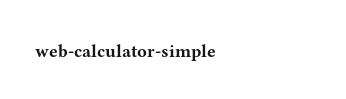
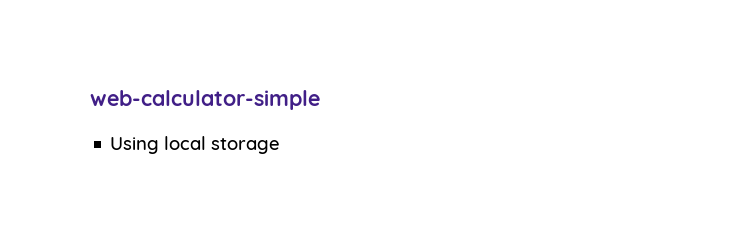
(216, 52) none -> [110,136,281,154] // Using local storage

